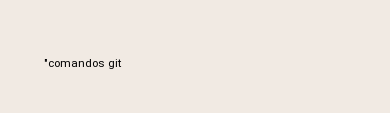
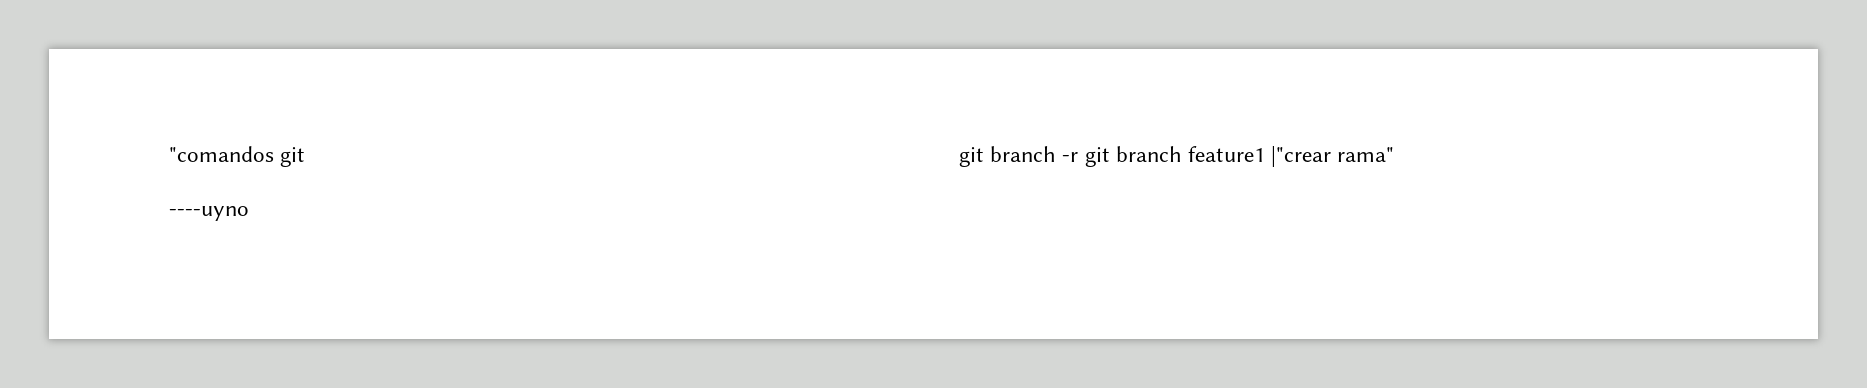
(123, 64) none -> [169,206,249,221] [959,146,1395,167] // ----uyno // git branch -r git branch feature1 |"crear rama"

